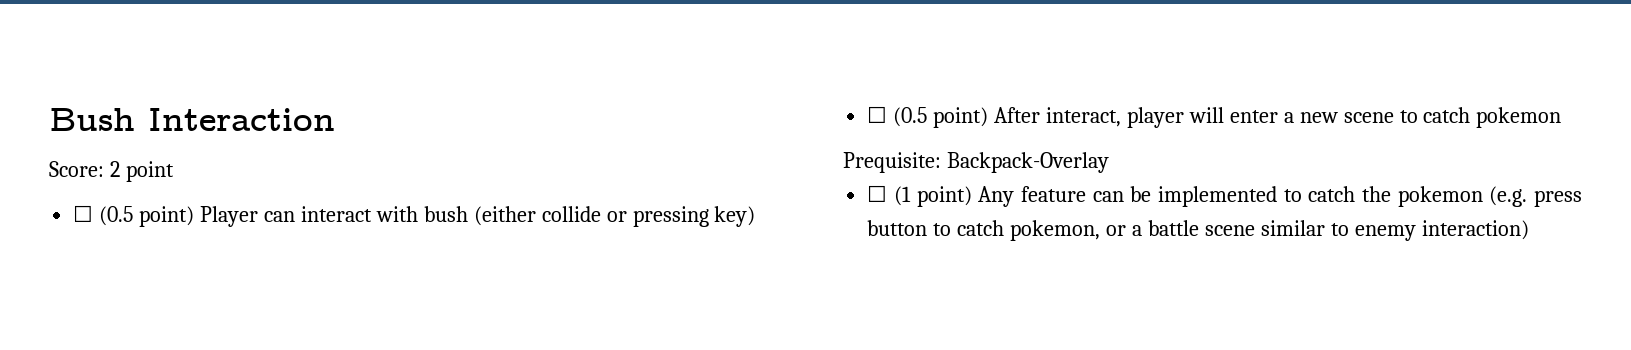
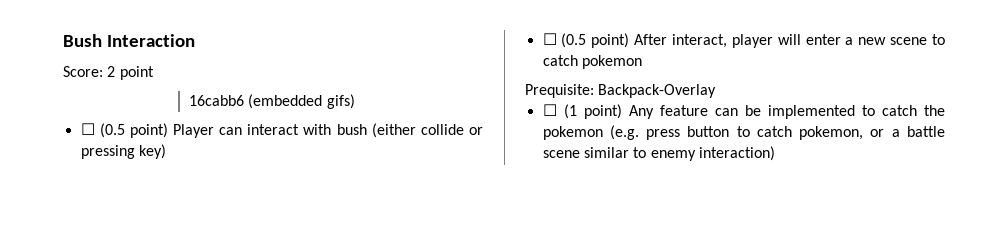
(174, 171) none -> [189,94,355,109] // 16cabb6 (embedded gifs)

